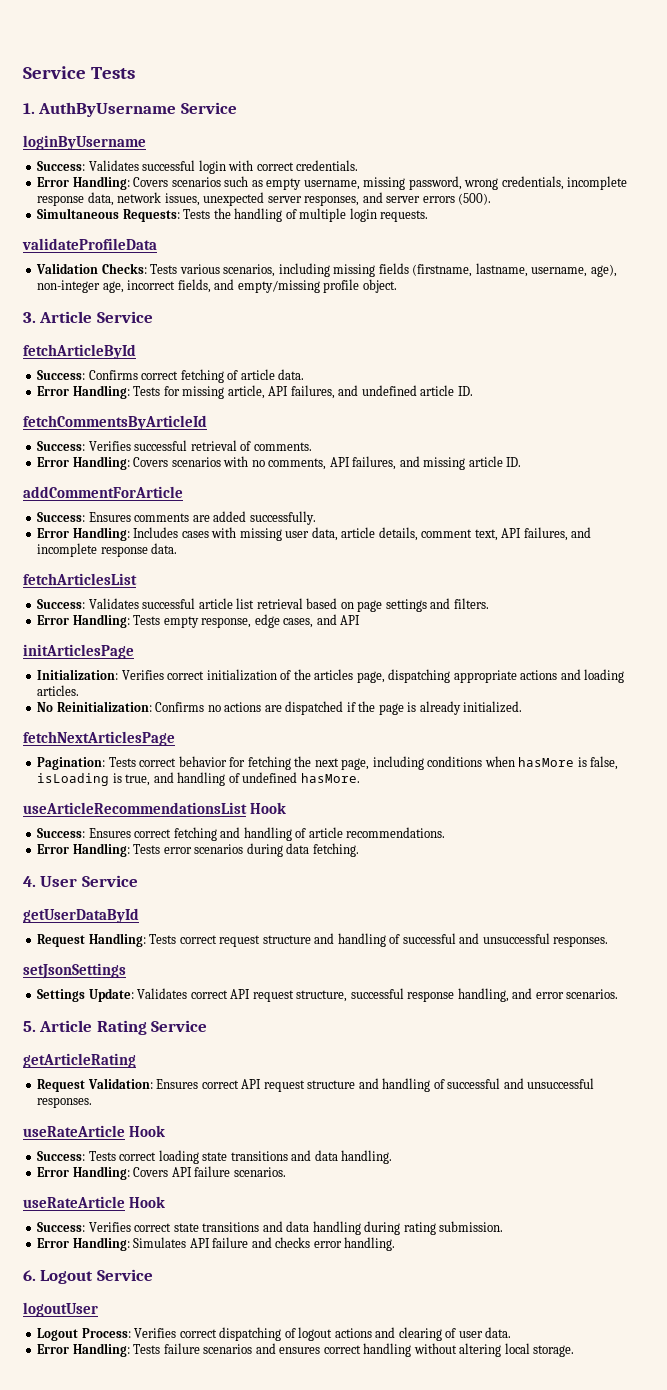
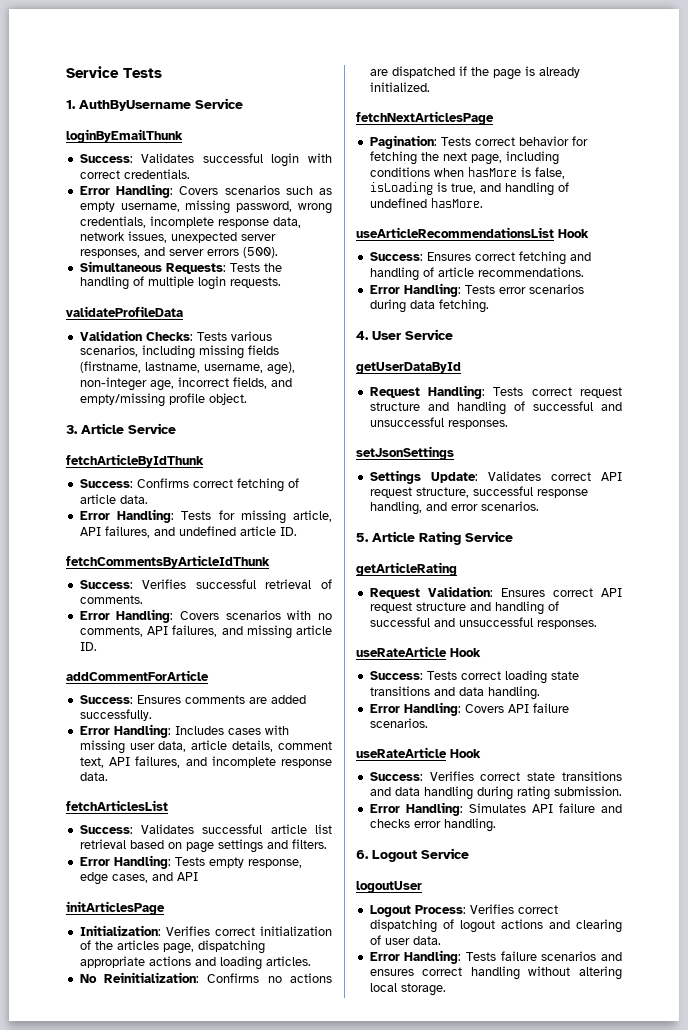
[23,135,146,150] loginByUsername -> [66,129,183,143] loginByEmailThunk
[23,344,136,359] fetchArticleById -> [66,454,204,467] fetchArticleByIdThunk
[23,415,207,430] fetchCommentsByArticleId -> [66,555,270,568] fetchCommentsByArticleIdThunk

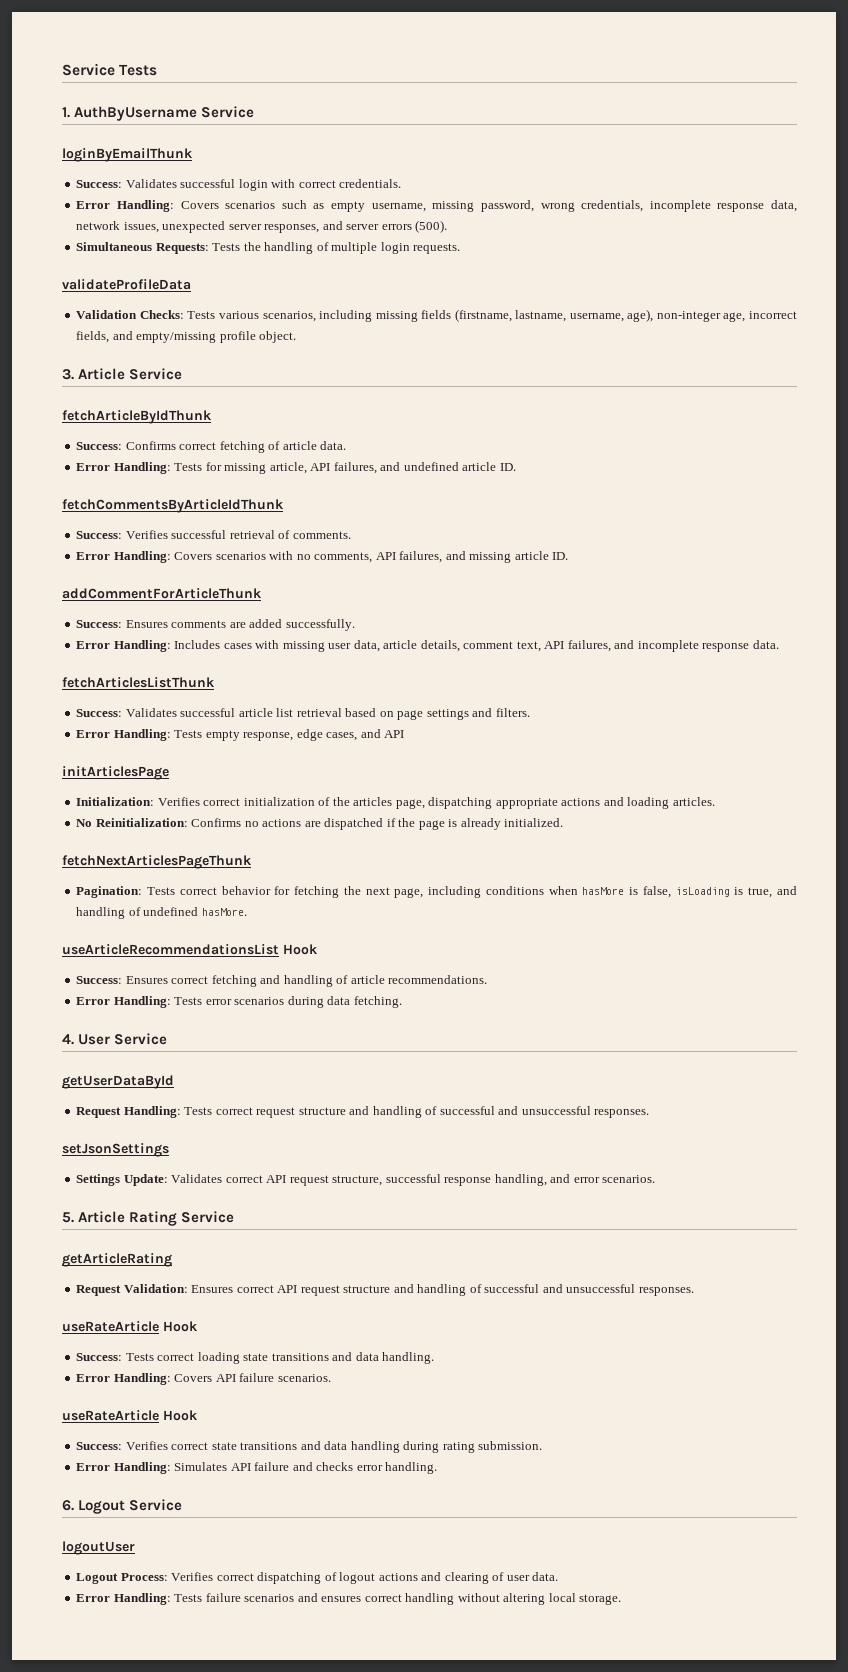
[66,670,209,681] addCommentForArticle -> [62,588,262,599] addCommentForArticleThunk
[66,800,168,811] fetchArticlesList -> [62,677,215,688] fetchArticlesListThunk
[356,111,494,125] fetchNextArticlesPage -> [62,855,252,869] fetchNextArticlesPageThunk

